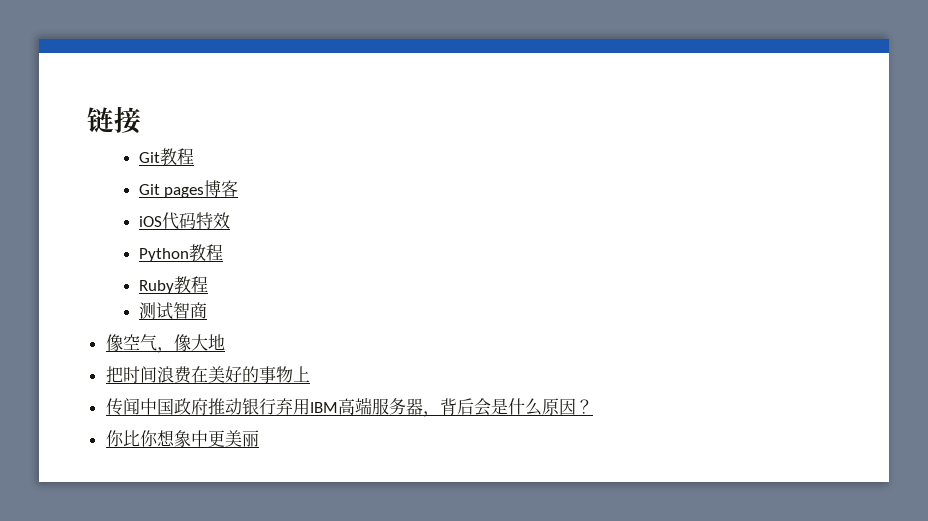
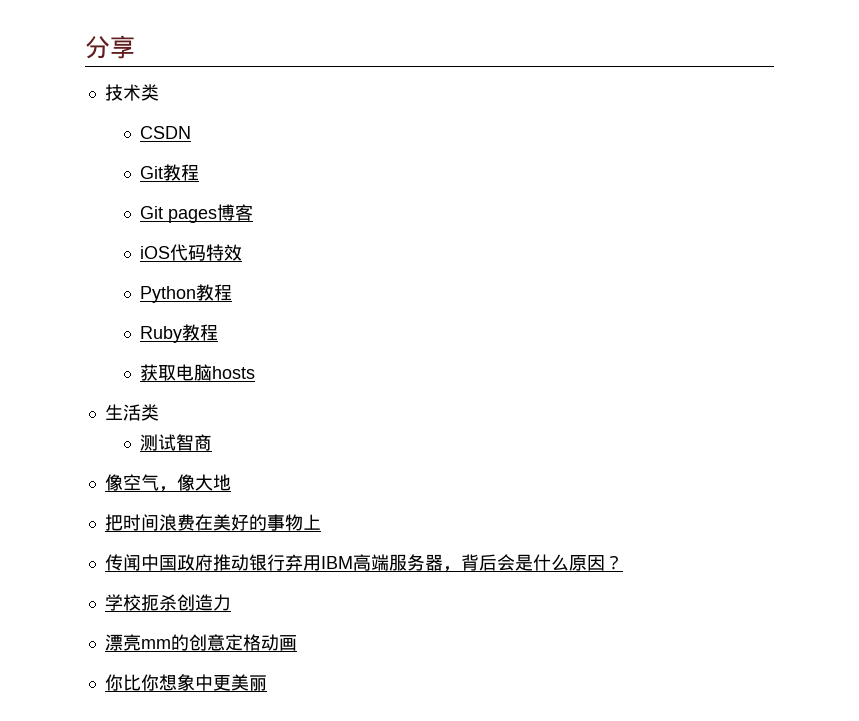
[87,106,141,134] 链接 -> [85,35,135,59] [104,84,159,101] [140,126,192,139] 分享 // 技术类 // CSDN
(208, 284) none -> [140,364,256,381] [104,404,159,421] // 获取电脑hosts // 生活类
(593, 406) none -> [104,594,231,611] [104,634,297,651] // 学校扼杀创造力 // 漂亮mm的创意定格动画

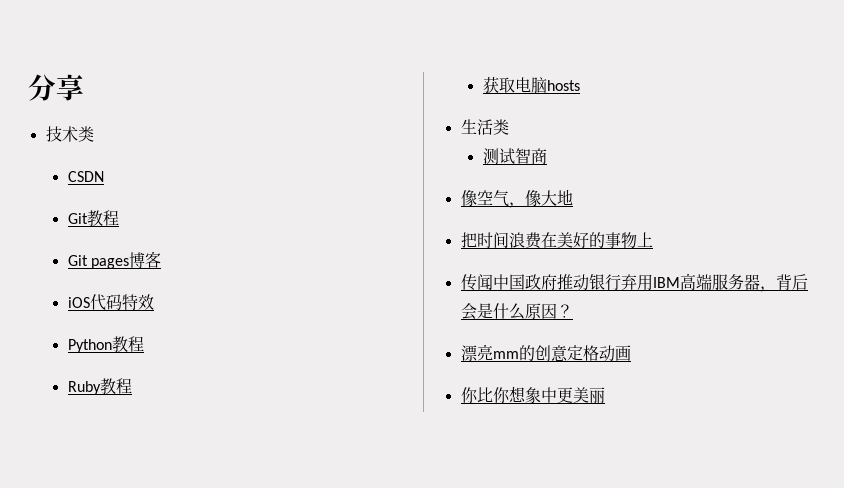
[104,594,231,611] // 学校扼杀创造力 -> (573, 311) none

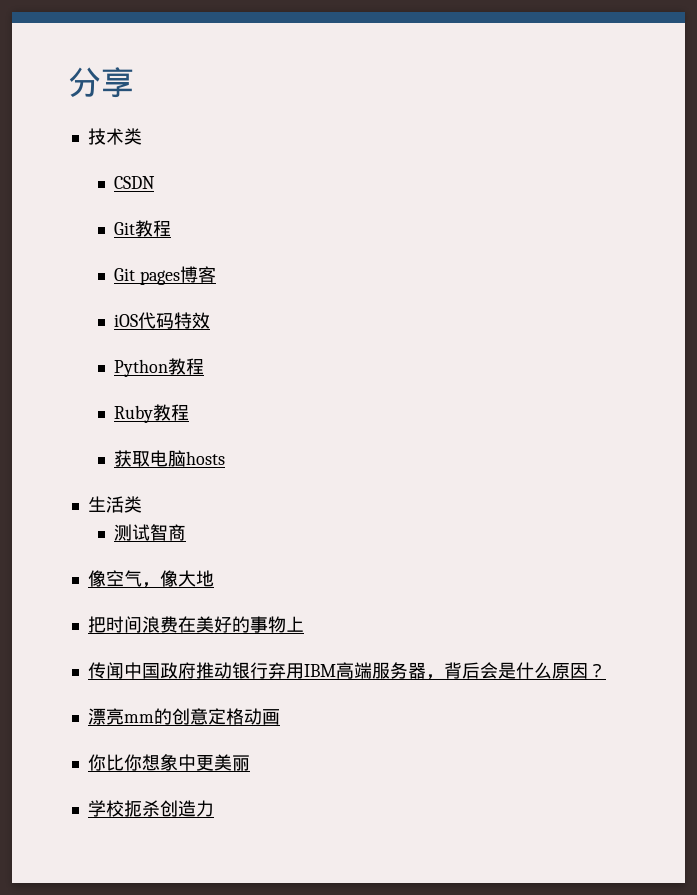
(605, 395) none -> [87,800,214,817] // 学校扼杀创造力

